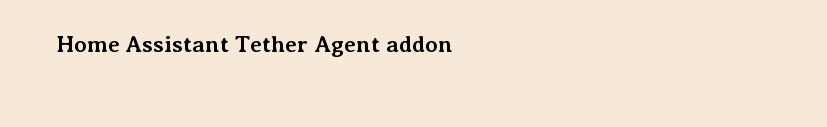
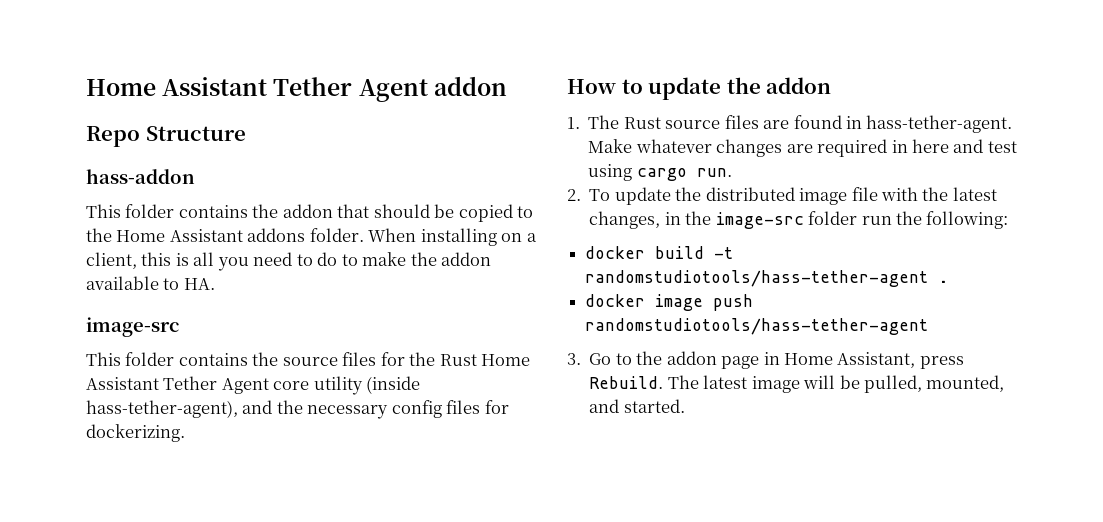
(453, 44) none -> [86,126,246,147] [86,169,195,184] [86,204,534,222] [86,228,537,246] [86,252,492,271] [86,276,215,290] [86,317,179,337] [86,352,531,366] [86,376,421,395] [86,400,509,419] [86,424,185,442] [567,77,832,100] [567,115,1013,133] [588,139,1017,157] [588,164,732,181] [567,187,997,205] [589,211,1009,229] [585,246,734,259] [585,270,949,287] [585,294,754,311] [585,318,929,335] [567,351,964,369] [589,375,1005,393] [589,399,685,413] // Repo Structure // hass-addon // This folder contains the addon that should be copied to the Home Assistant addons folder. When installing on a client, this is all you need to do to make the addon available to HA. // image-src // This folder contains the source files for the Rust Home Assistant Tether Agent core utility (inside hass-tether-agent), and the necessary config files for dockerizing. // How to update the addon // 1. The Rust source files are found in hass-tether-agent. Make whatever changes are required in here and test using cargo run. // 2. To update the distributed image file with the latest changes, in the image-src folder run the following: // docker build -t randomstudiotools/hass-tether-agent . // docker image push randomstudiotools/hass-tether-agent // 3. Go to the addon page in Home Assistant, press Rebuild. The latest image will be pulled, mounted, and started.

